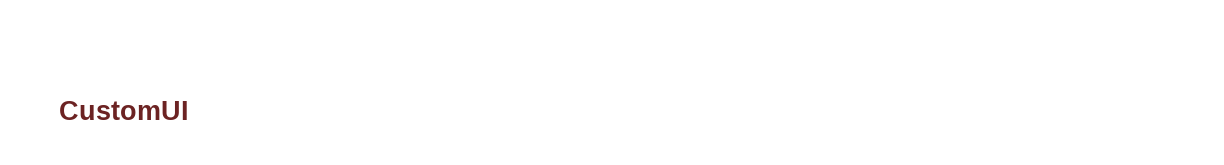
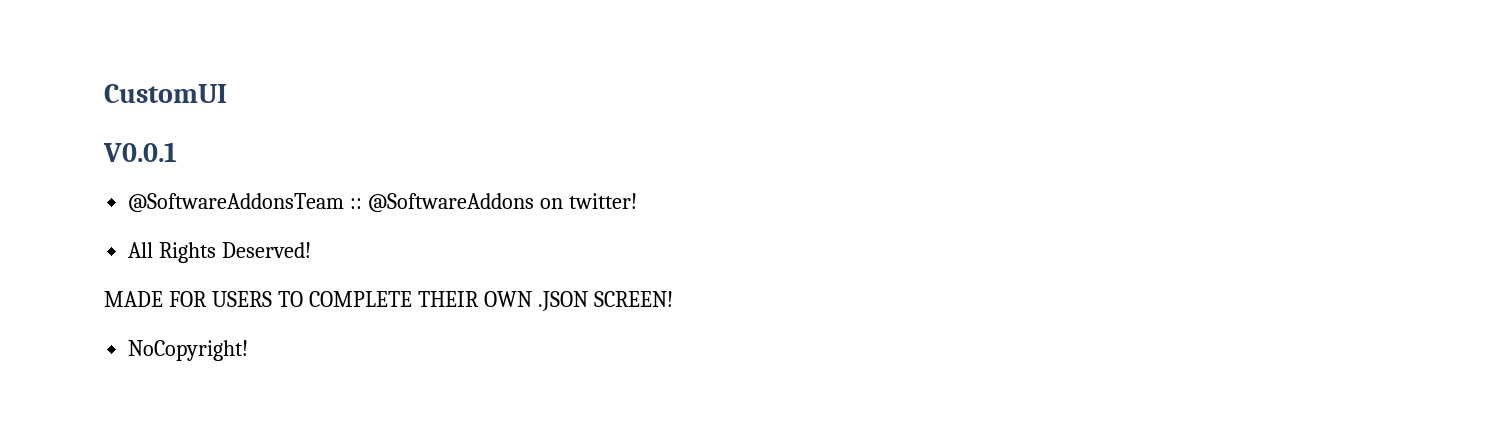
(189, 110) none -> [103,142,177,162] [128,193,637,213] [128,242,312,263] [104,291,673,311] [128,340,249,361] // V0.0.1 // @SoftwareAddonsTeam :: @SoftwareAddons on twitter! // All Rights Deserved! // MADE FOR USERS TO COMPLETE THEIR OWN .JSON SCREEN! // NoCopyright!

